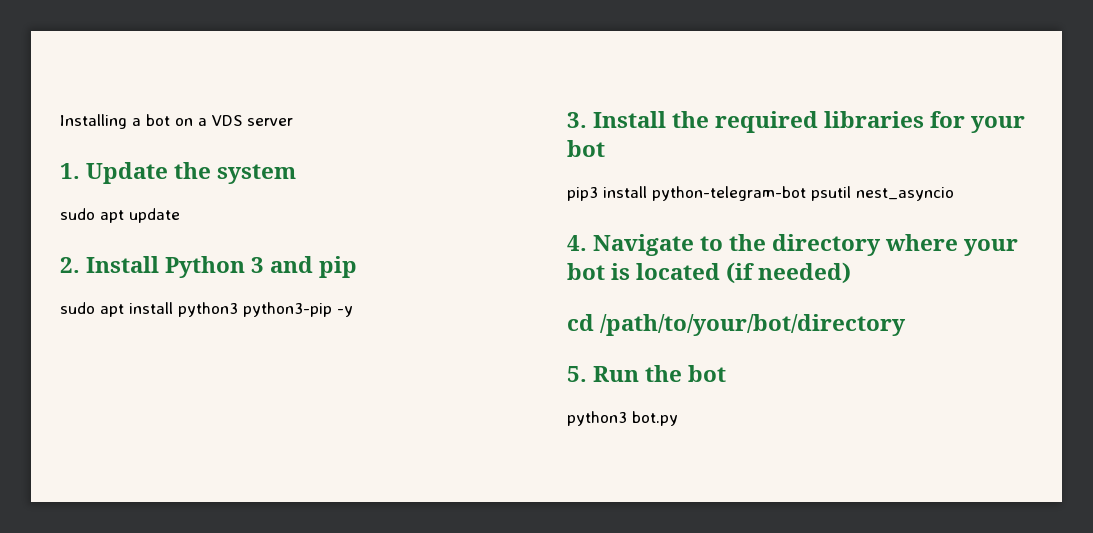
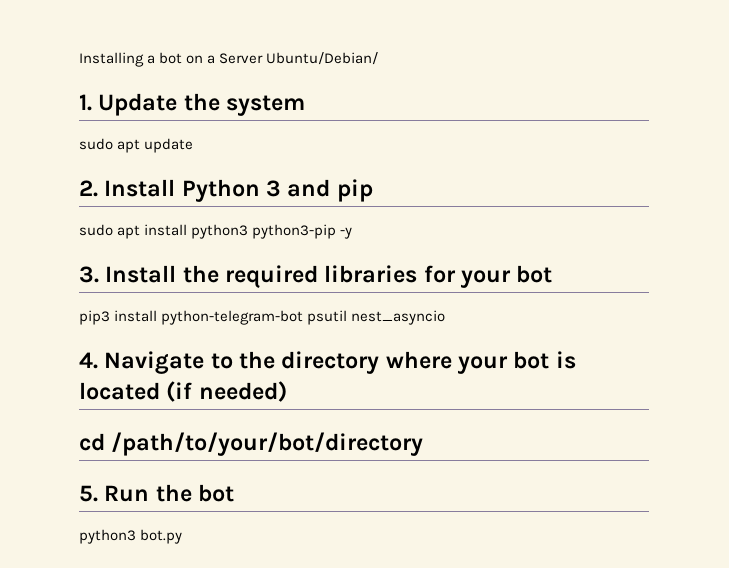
[212,115,293,126] VDS server -> [219,52,379,65] Server Ubuntu/Debian/

